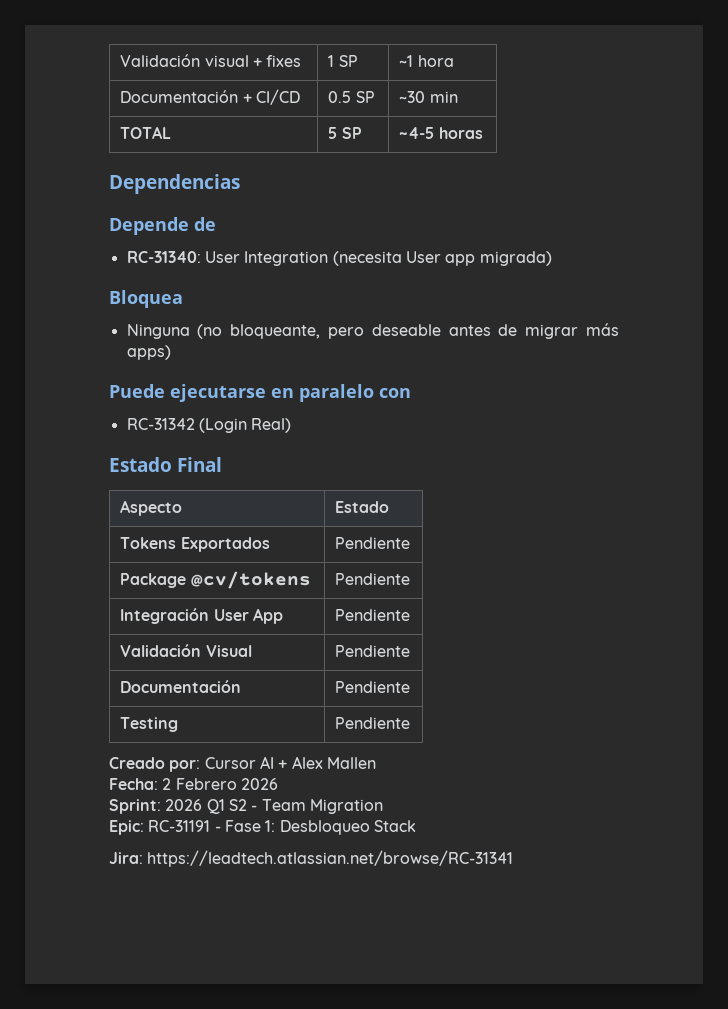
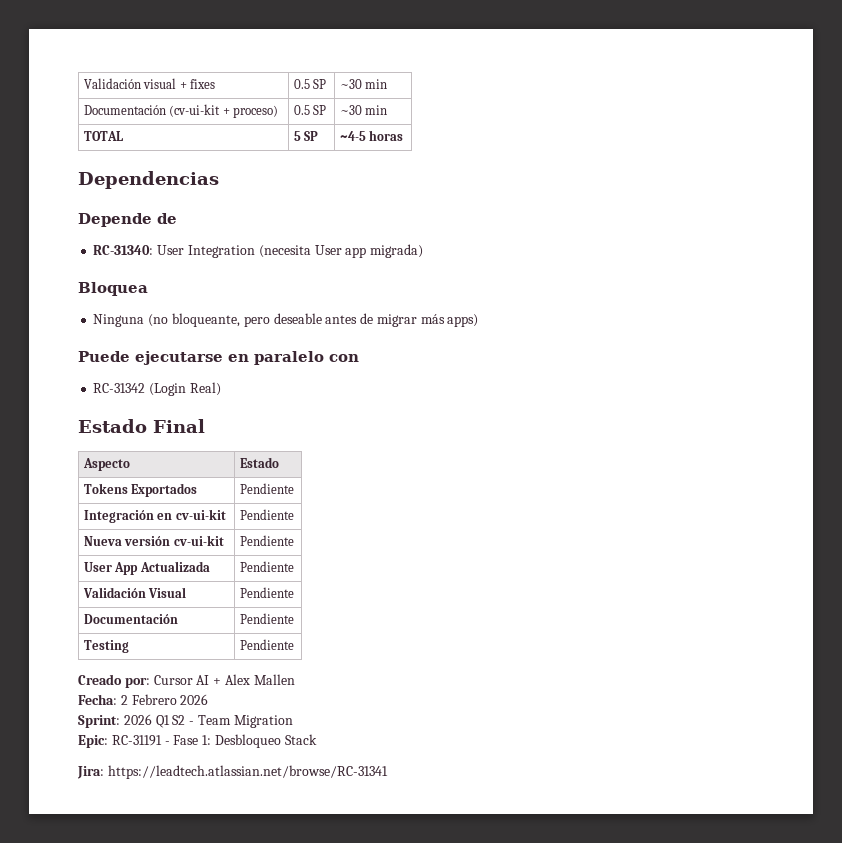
[328,55,358,67] [399,55,454,67] [120,89,300,105] 1 SP | ~1 hora // Documentación + CI/CD -> [293,79,327,89] [339,79,388,89] [83,104,279,118] 0.5 SP | ~30 min // Documentación (cv-ui-kit + proceso)
[120,571,311,589] [335,573,411,585] [120,608,210,624] Package @cv/tokens | Pendiente // Integración -> [83,509,226,523] [239,509,294,520] [83,535,224,546] [239,535,294,546] Integración en cv-ui-kit | Pendiente // Nueva versión cv-ui-kit | Pendiente //
(283, 616) none -> [139,561,210,572] Actualizada

